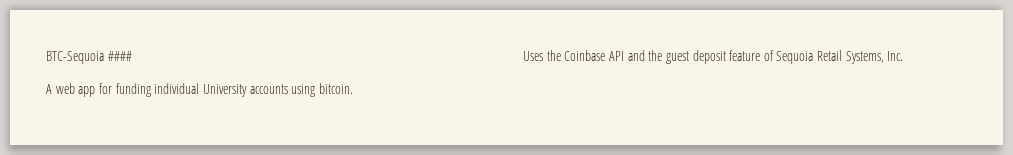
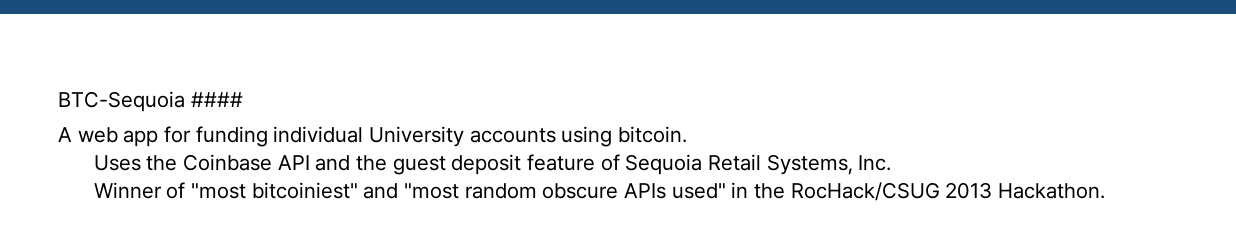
(904, 56) none -> [93,182,1106,201] // Winner of "most bitcoiniest" and "most random obscure APIs used" in the RocHack/CSUG 2013 Hackathon.

